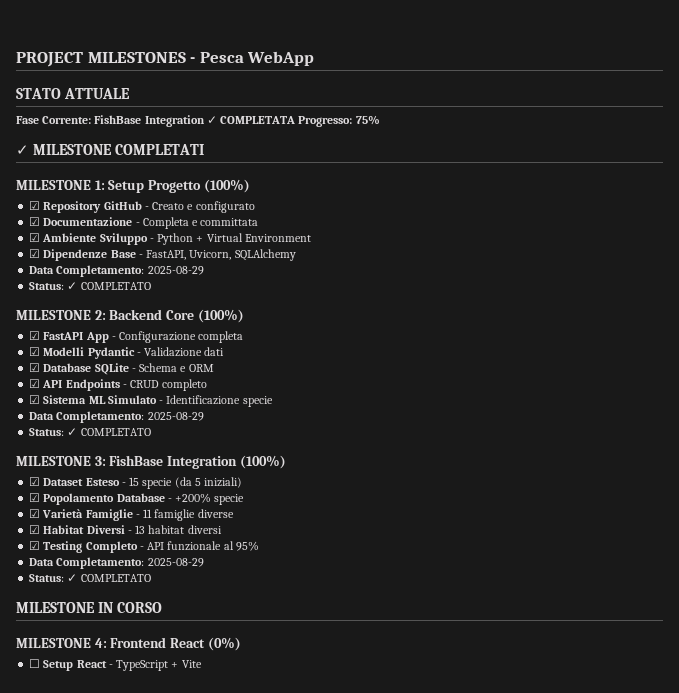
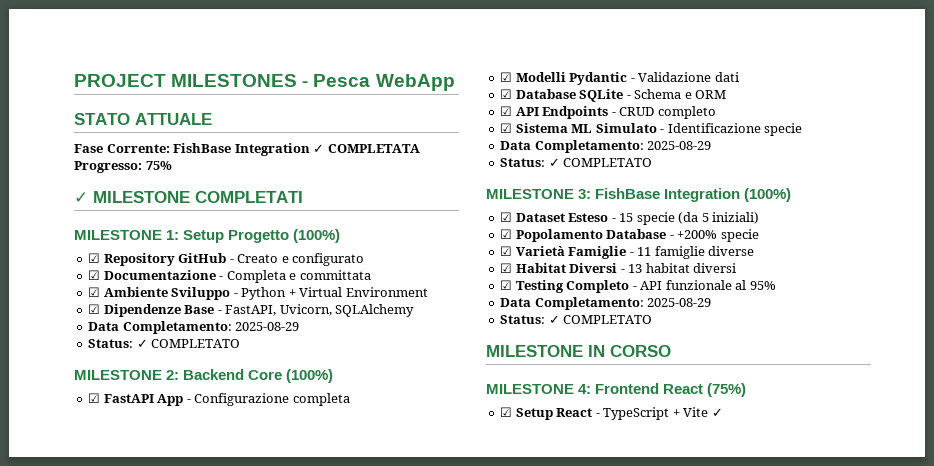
[207,637,241,651] [29,659,41,668] (0%) // ☐ -> [707,383,747,397] [500,407,513,417] (75%) // ☑
(202, 664) none -> [711,408,723,417] ✓

